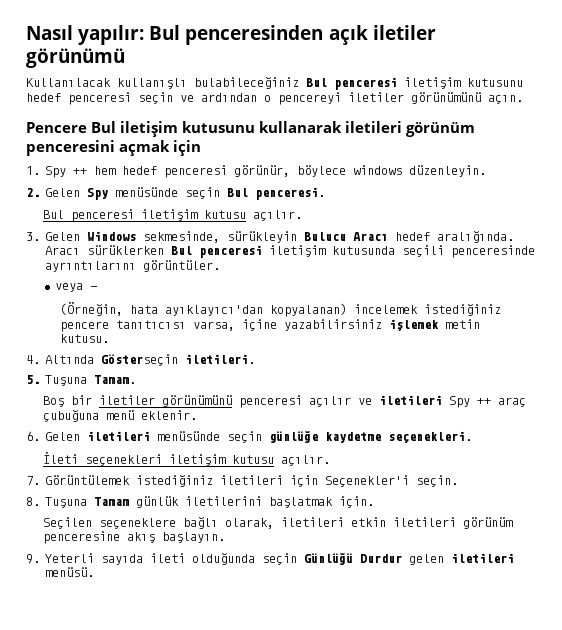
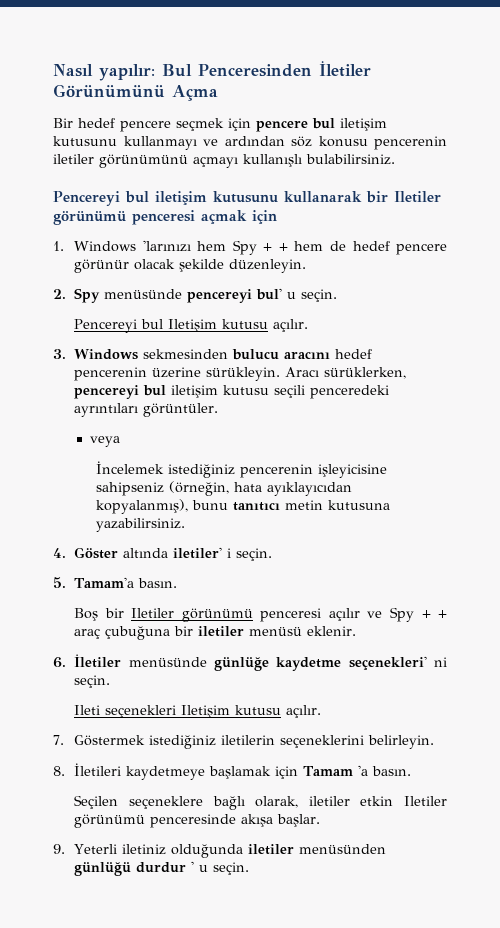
[185,25,436,45] [26,48,125,68] [26,77,523,90] [26,92,523,105] [26,121,476,137] [26,140,202,156] [26,165,403,178] penceresinden açık iletiler görünümü // Kullanılacak kullanışlı bulabileceğiniz Bul penceresi iletişim kutusunu hedef penceresi seçin ve ardından o pencereyi iletiler görünümünü açın. // Pencere Bul iletişim kutusunu kullanarak iletileri görünüm penceresini açmak için // 1. Spy ++ hem hedef penceresi görünür, böylece windows -> [198,61,371,77] [53,84,218,101] [53,118,387,132] [53,136,447,150] [53,154,395,168] [53,191,441,206] [53,210,277,225] [53,240,448,255] [74,259,225,273] Penceresinden İletiler Görünümünü Açma // Bir hedef pencere seçmek için pencere bul iletişim kutusunu kullanmayı ve ardından söz konusu pencerenin iletiler görünümünü açmayı kullanışlı bulabilirsiniz. // Pencereyi bul iletişim kutusunu kullanarak bir Iletiler görünümü penceresi açmak için // 1. Windows 'larınızı hem Spy + + hem de hedef pencere görünür olacak şekilde
[45,188,81,197] Gelen -> (66, 294) none
[185,187,326,200] [43,209,303,222] [26,231,515,243] [45,245,536,258] [45,260,221,272] [54,283,97,292] [60,302,502,317] [60,319,481,332] [60,334,110,343] [26,354,256,366] seçin Bul penceresi. // Bul penceresi iletişim kutusu açılır. // 3. Gelen Windows sekmesinde, sürükleyin Bulucu Aracı hedef aralığında. Aracı sürüklerken Bul penceresi iletişim kutusunda seçili penceresinde ayrıntılarını görüntüler. // veya - // (Örneğin, hata ayıklayıcı'dan kopyalanan) incelemek istediğiniz pencere tanıtıcısı varsa, içine yazabilirsiniz işlemek metin kutusu. // 4. Altında Gösterseçin iletileri. -> [187,288,338,303] [74,319,309,333] [53,349,373,360] [74,367,407,381] [74,385,390,399] [74,403,219,417] [90,436,121,447] [95,461,387,478] [95,481,352,496] [95,499,390,514] [95,518,185,532] [53,547,273,561] pencereyi bul' u seçin. // Pencereyi bul Iletişim kutusu açılır. // 3. Windows sekmesinden bulucu aracını hedef pencerenin üzerine sürükleyin. Aracı sürüklerken, pencereyi bul iletişim kutusu seçili penceredeki ayrıntıları görüntüler. // veya // İncelemek istediğiniz pencerenin işleyicisine sahipseniz (örneğin, hata ayıklayıcıdan kopyalanmış), bunu tanıtıcı metin kutusuna yazabilirsiniz. // 4. Göster altında iletiler' i seçin.
[45,375,137,386] Tuşuna Tamam. -> [74,577,178,588] Tamam'a basın.
[99,395,233,407] iletiler görünümünü -> [131,608,253,622] Iletiler görünümü
[379,395,527,408] [43,410,198,422] [26,431,473,443] [43,452,331,466] [26,475,459,487] [26,496,375,508] [43,517,514,529] [43,531,226,544] [26,553,515,565] [45,567,95,577] iletileri Spy ++ araç çubuğuna menü eklenir. // 6. Gelen iletileri menüsünde seçin günlüğe kaydetme seçenekleri. // İleti seçenekleri iletişim kutusu açılır. // 7. Görüntülemek istediğiniz iletileri için Seçenekler'i seçin. // 8. Tuşuna Tamam günlük iletilerini başlatmak için. // Seçilen seçeneklere bağlı olarak, iletileri etkin iletileri görünüm penceresine akış başlayın. // 9. Yeterli sayıda ileti olduğunda seçin Günlüğü Durdur gelen iletileri menüsü. -> [389,607,448,622] [74,626,357,640] [53,654,447,671] [74,675,111,688] [74,705,322,718] [53,735,435,749] [53,763,412,780] [74,795,448,810] [74,814,321,828] [53,844,387,858] [74,861,250,876] Spy + + araç çubuğuna bir iletiler menüsü eklenir. // 6. İletiler menüsünde günlüğe kaydetme seçenekleri' ni seçin. // Ileti seçenekleri Iletişim kutusu açılır. // 7. Göstermek istediğiniz iletilerin seçeneklerini belirleyin. // 8. İletileri kaydetmeye başlamak için Tamam 'a basın. // Seçilen seçeneklere bağlı olarak, iletiler etkin Iletiler görünümü penceresinde akışa başlar. // 9. Yeterli iletiniz olduğunda iletiler menüsünden günlüğü durdur ' u seçin.

